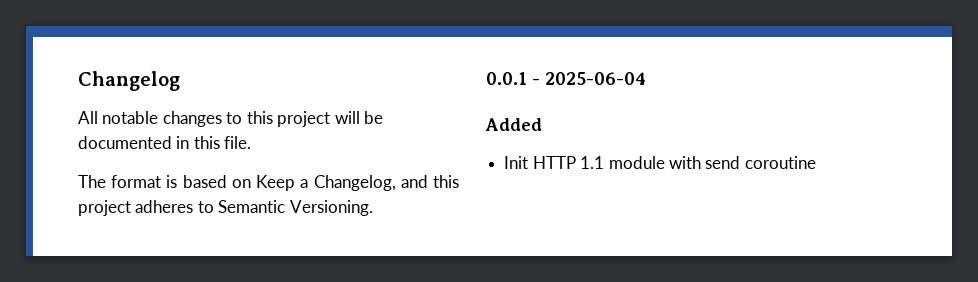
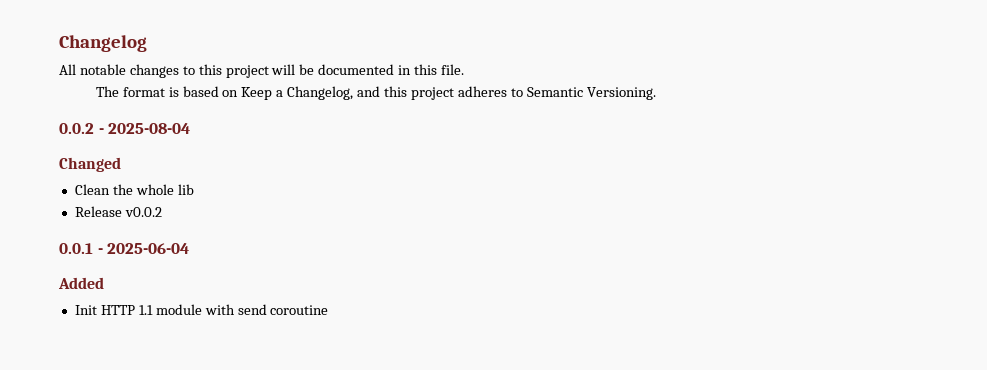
(373, 208) none -> [59,123,191,134] [59,157,121,172] [74,184,194,195] [74,206,162,217] // 0.0.2 - 2025-08-04 // Changed // Clean the whole lib // Release v0.0.2

